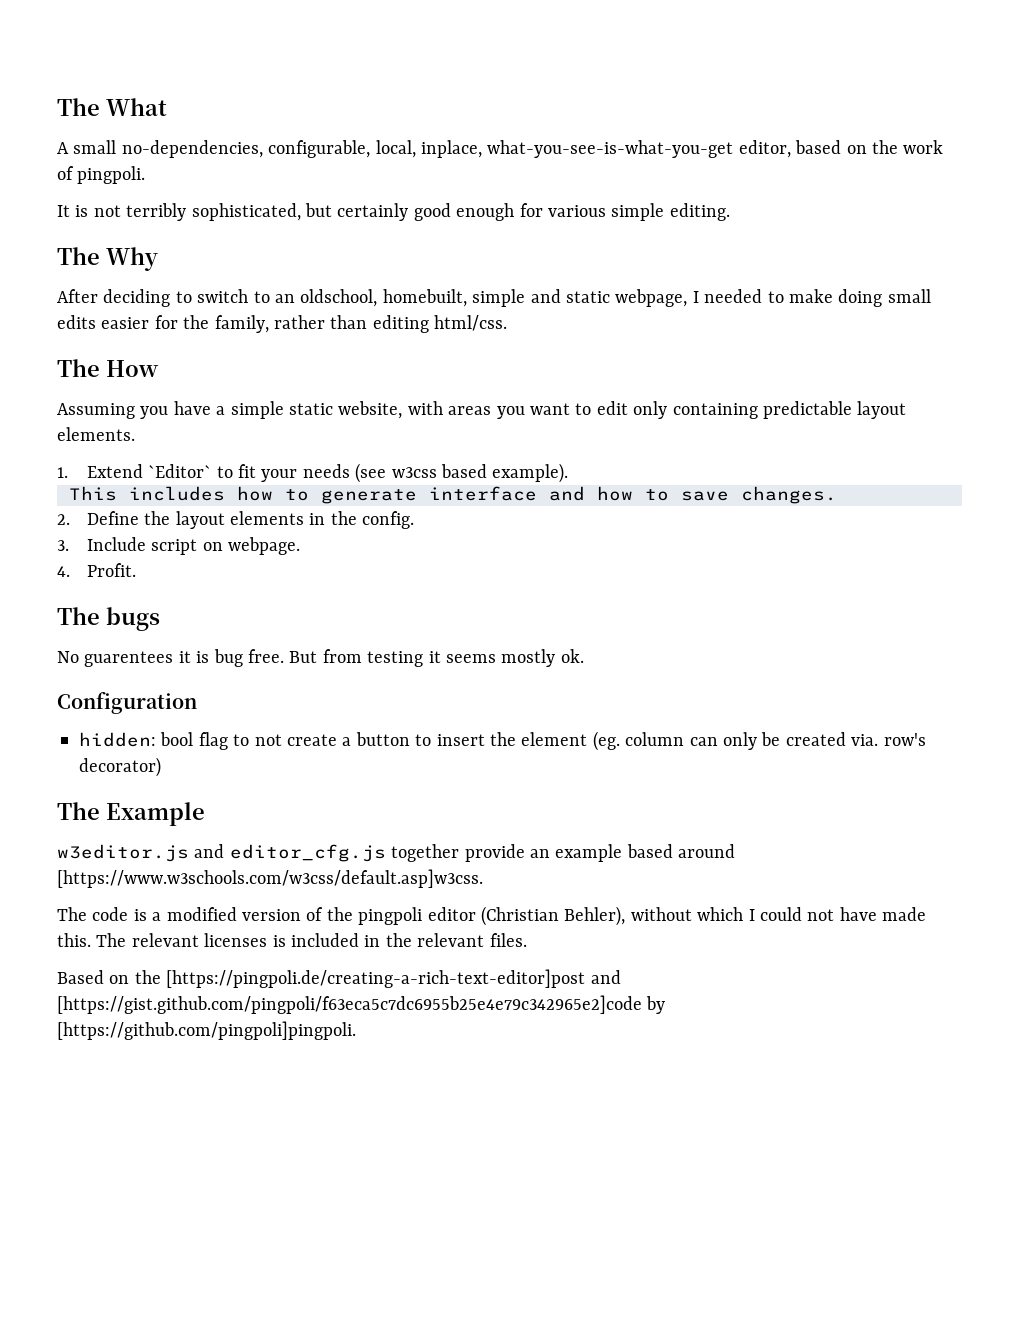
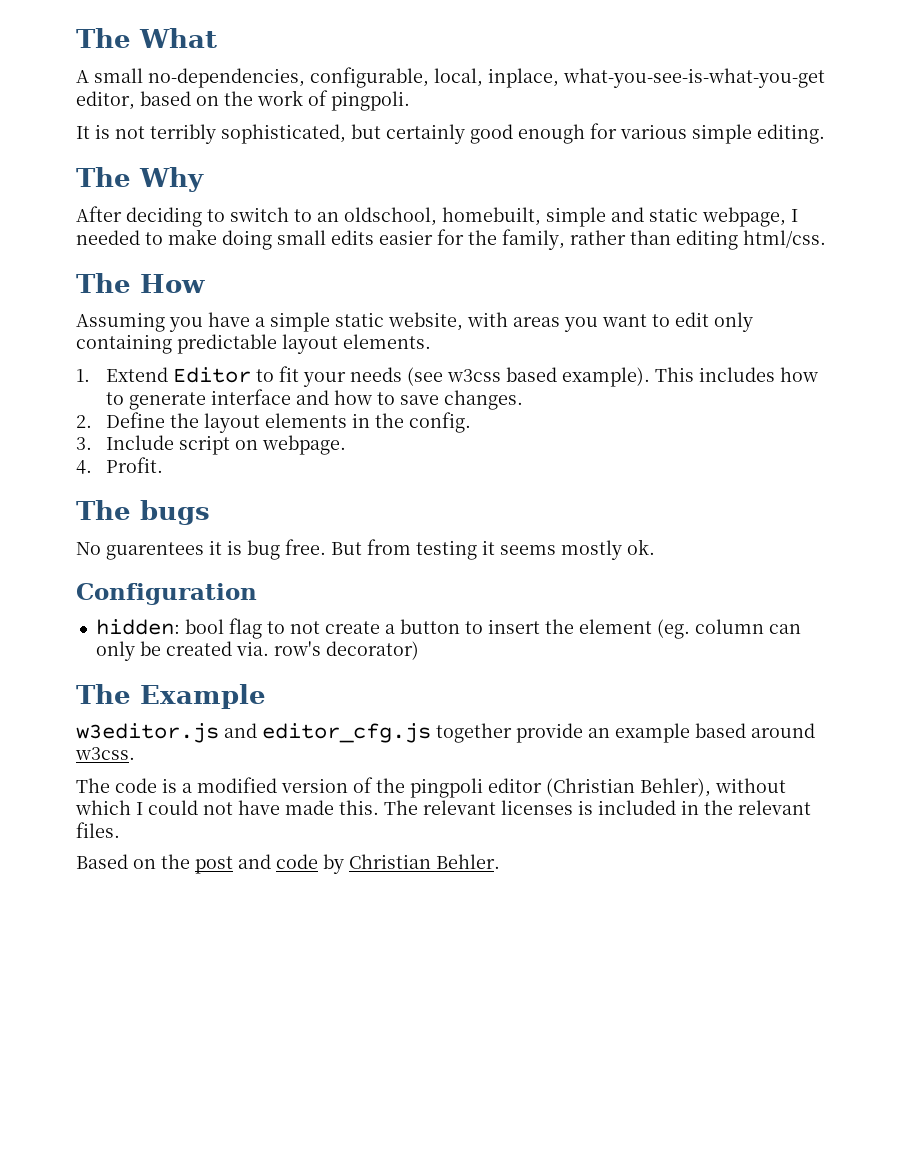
[148,464,212,478] `Editor` -> [172,367,251,383] Editor
(569, 473) // -> (650, 377) none
[57,869,483,888] [https://www.w3schools.com/w3css/default.asp]w3css. -> [75,747,135,760] w3css.
[166,969,621,988] [57,995,666,1014] [57,1021,356,1040] [https://pingpoli.de/creating-a-rich-text-editor]post and [https://gist.github.com/pingpoli/f63eca5c7dc6955b25e4e79c342965e2]code by [https://github.com/pingpoli]pingpoli. -> [195,854,500,874] post and code by Christian Behler.

